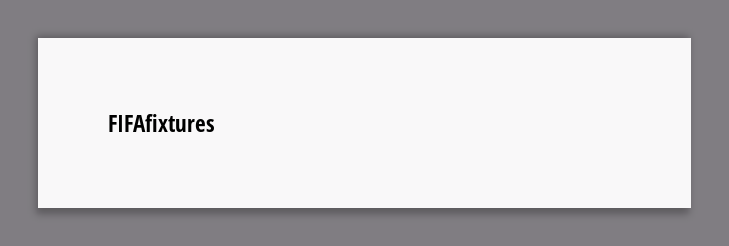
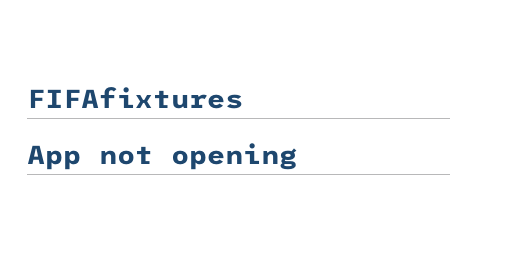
(215, 123) none -> [27,143,297,170] // App not opening

